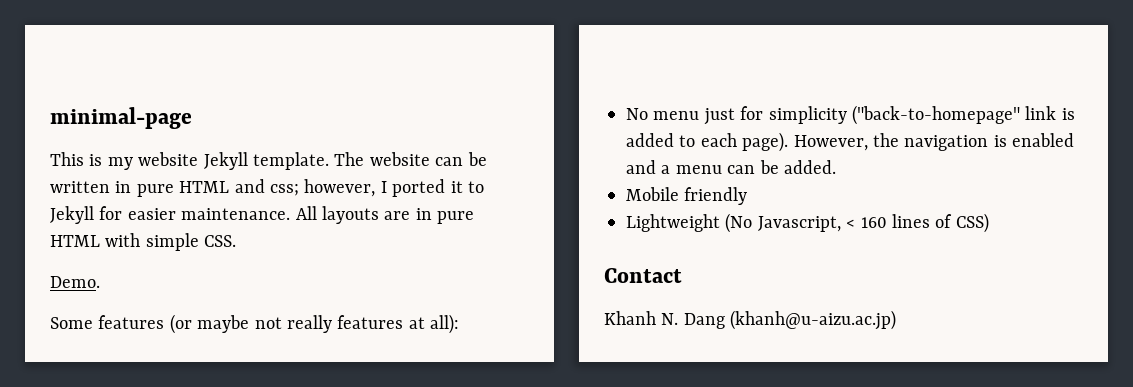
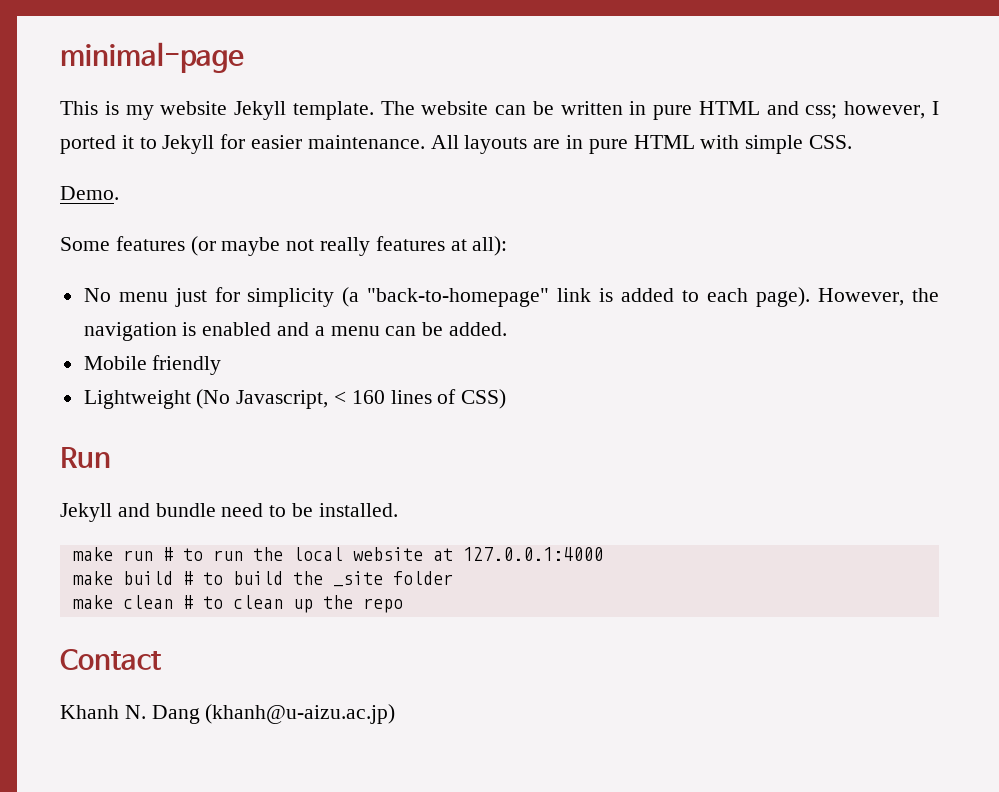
[852,105,1020,125] ("back-to-homepage" -> [342,287,550,307] (a "back-to-homepage"
(989, 223) none -> [60,447,111,468] [60,503,398,522] [72,547,603,561] [72,571,453,587] [72,595,403,613] // Run // Jekyll and bundle need to be installed. // make run # to run the local website at 127.0.0.1:4000 // make build # to build the _site folder // make clean # to clean up the repo

